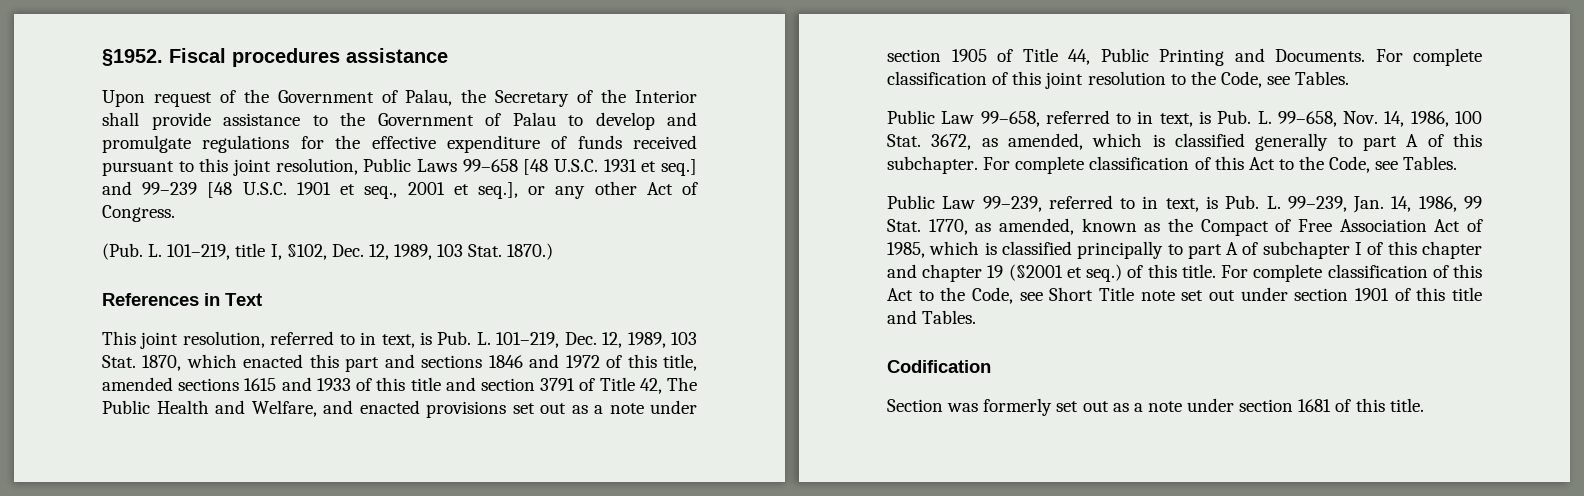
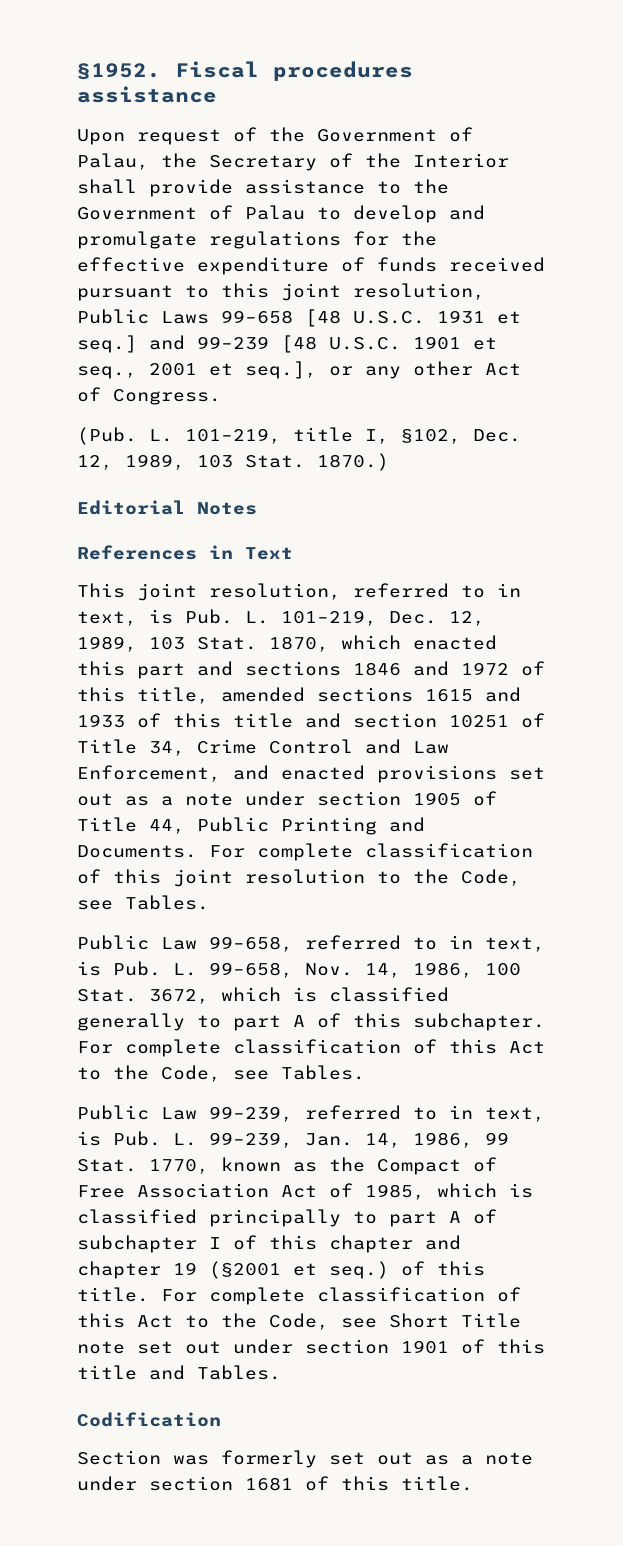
(554, 251) none -> [77,500,257,515] // Editorial Notes
[540,377,697,394] [102,400,317,417] 3791 of Title 42, The Public Health and Welfare, -> [449,713,545,728] [77,739,449,756] [77,765,221,782] 10251 of Title 34, Crime Control and Law Enforcement,
[981,133,1083,150] as amended, -> (209, 996) none
[975,218,1074,235] as amended, -> (209, 1166) none

